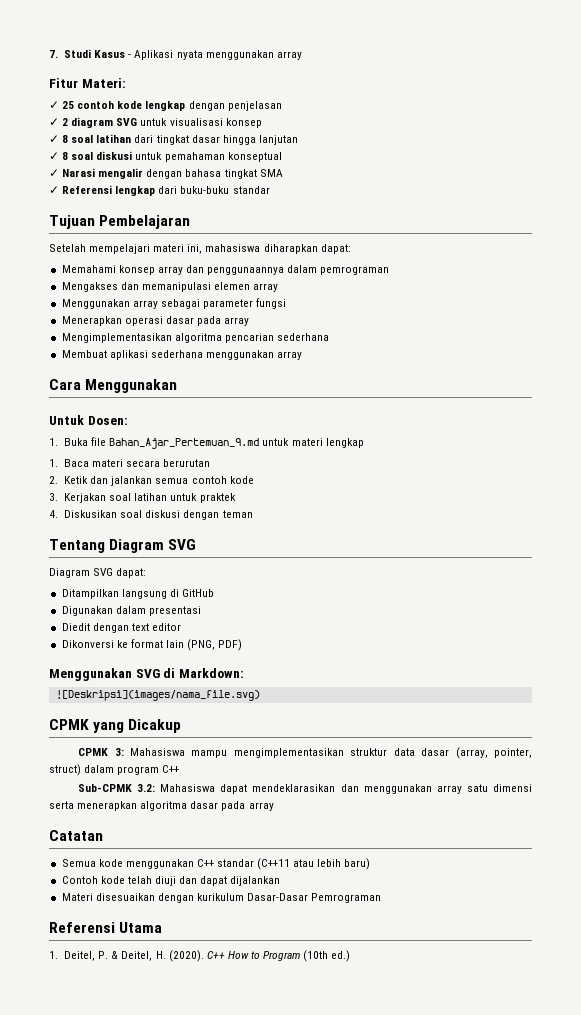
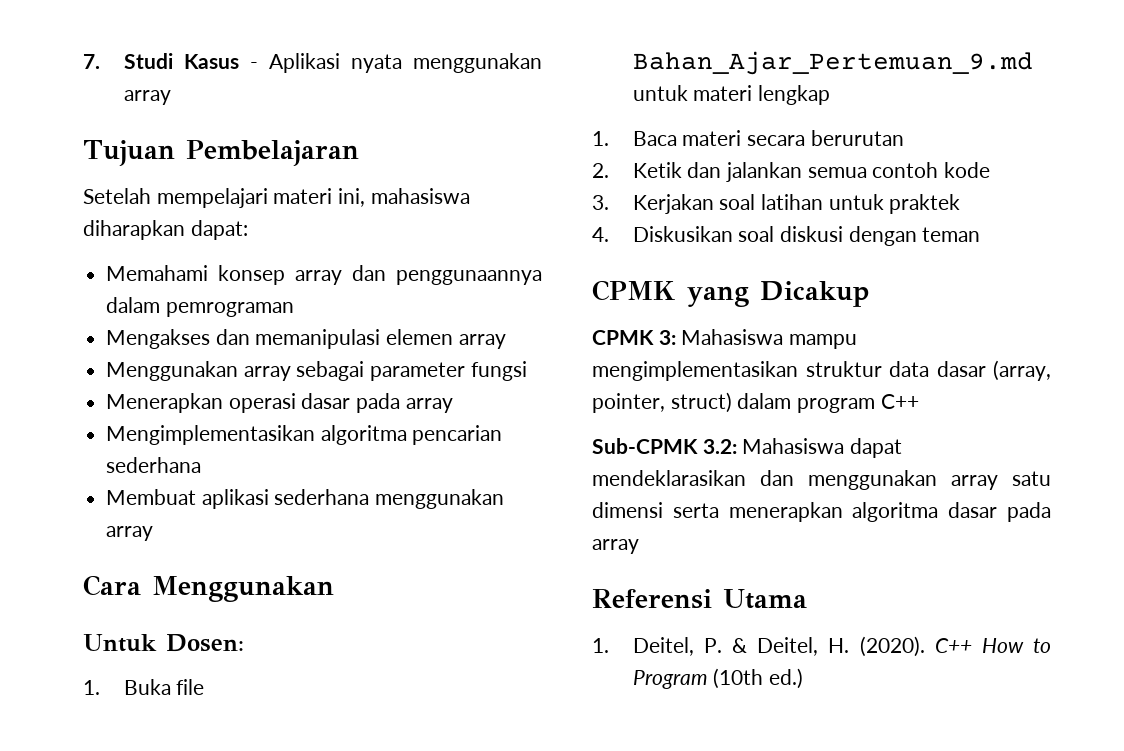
[49,78,126,88] [49,101,282,111] [49,117,262,128] [49,134,298,145] [49,151,282,162] [49,168,283,179] [49,185,270,196] // Fitur Materi: // ✓ 25 contoh kode lengkap dengan penjelasan // ✓ 2 diagram SVG untuk visualisasi konsep // ✓ 8 soal latihan dari tingkat dasar hingga lanjutan // ✓ 8 soal diskusi untuk pemahaman konseptual // ✓ Narasi mengalir dengan bahasa tingkat SMA // ✓ Referensi lengkap dari buku-buku standar -> (171, 97) none
[49,539,197,553] [49,568,147,578] [61,589,214,599] [61,606,201,616] [61,623,181,633] [61,639,243,651] [49,668,244,681] [55,690,260,701] // Tentang Diagram SVG // Diagram SVG dapat: // Ditampilkan langsung di GitHub // Digunakan dalam presentasi // Diedit dengan text editor // Dikonversi ke format lain (PNG, PDF) // Menggunakan SVG di Markdown: // ![Deskripsi](images/nama_file.svg) -> (981, 234) none
[49,830,103,841] [61,858,371,870] [61,876,281,886] [61,893,382,903] // Catatan // Semua kode menggunakan C++ standar (C++11 atau lebih baru) // Contoh kode telah diuji dan dapat dijalankan // Materi disesuaikan dengan kurikulum Dasar-Dasar Pemrograman -> (639, 546) none

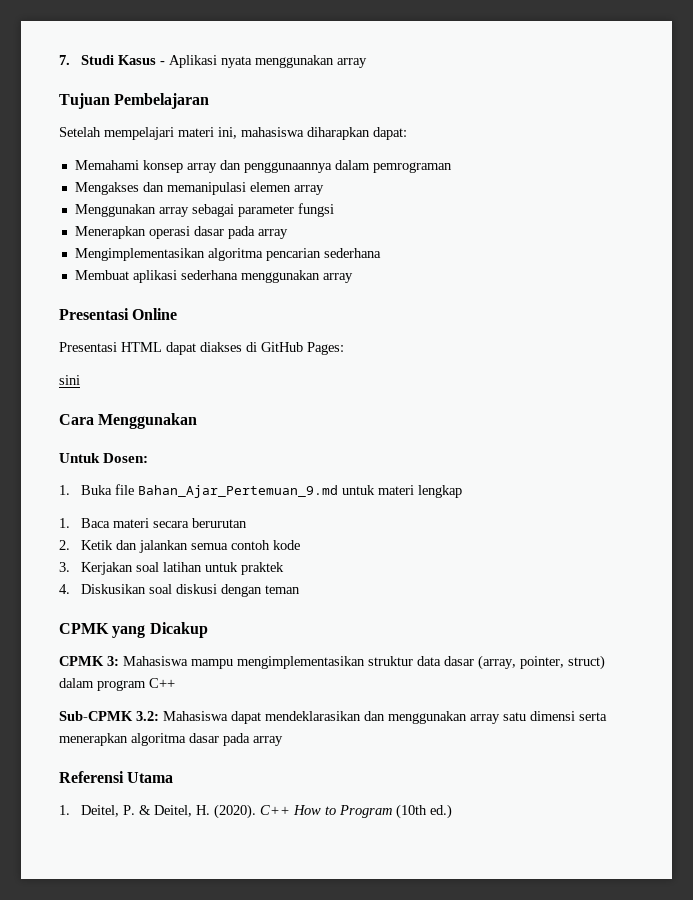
(154, 533) none -> [59,308,178,320] [59,342,344,355] [59,375,80,385] // Presentasi Online // Presentasi HTML dapat diakses di GitHub Pages: // sini

